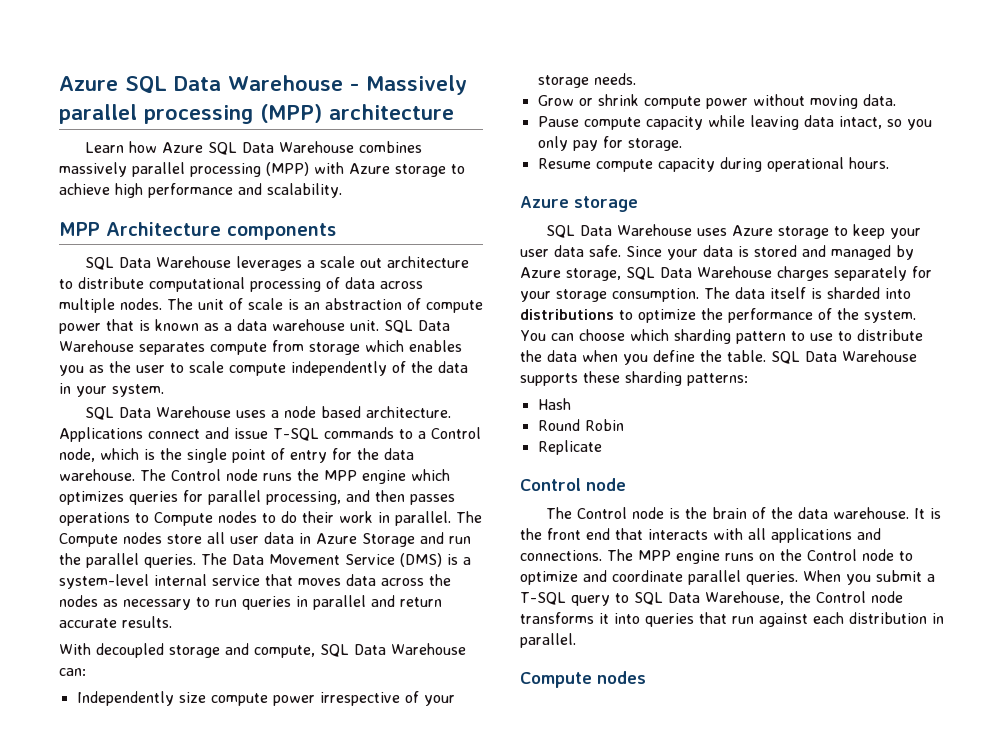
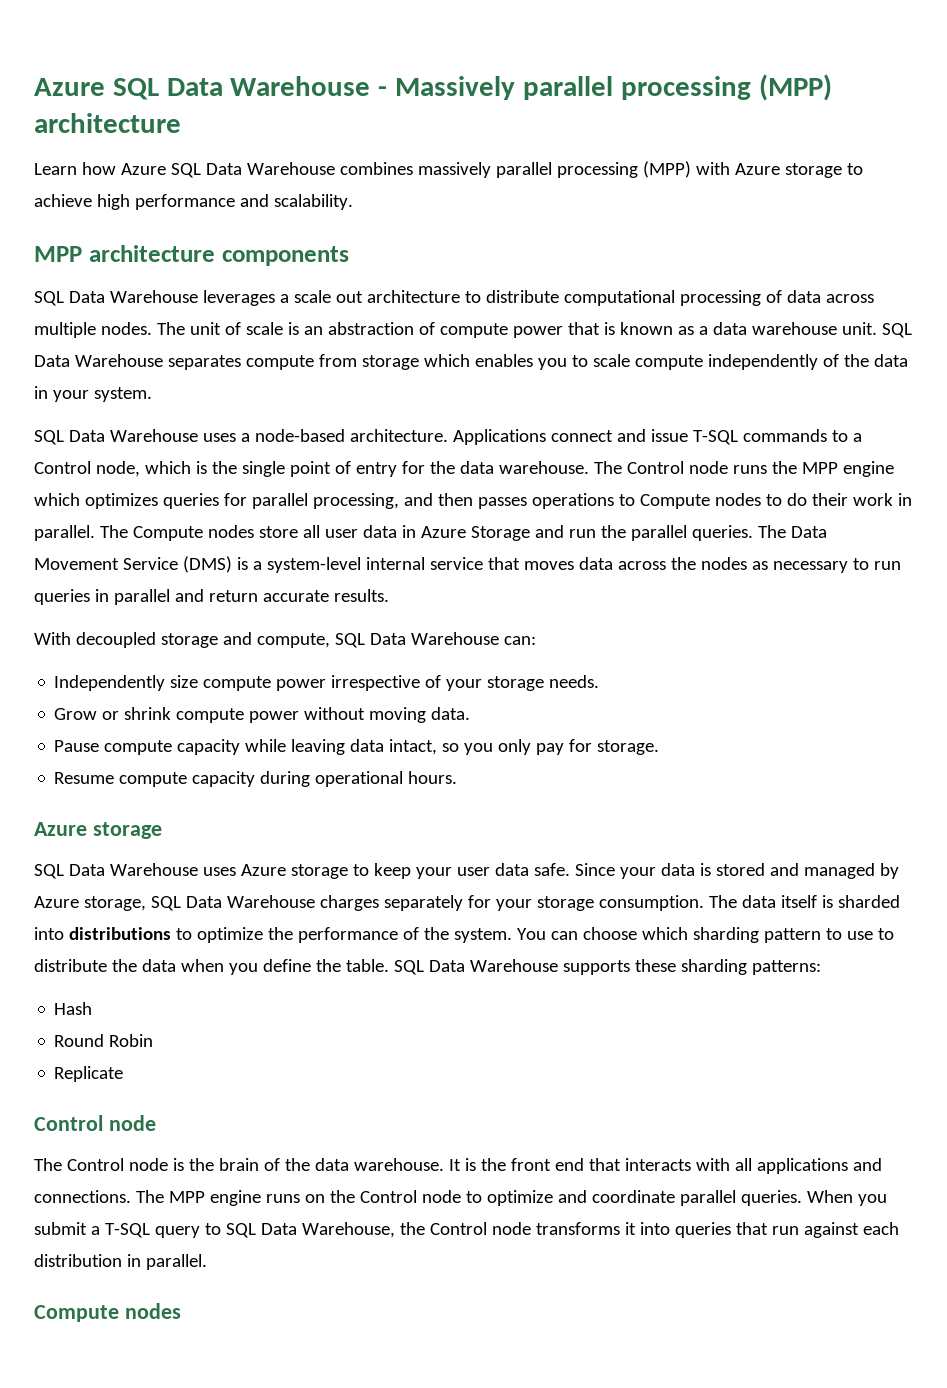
[106,222,221,236] Architecture -> [88,245,215,262] architecture
[89,361,165,373] as the user -> (567, 364) none
[284,406,362,418] node based -> [254,429,345,442] node-based

